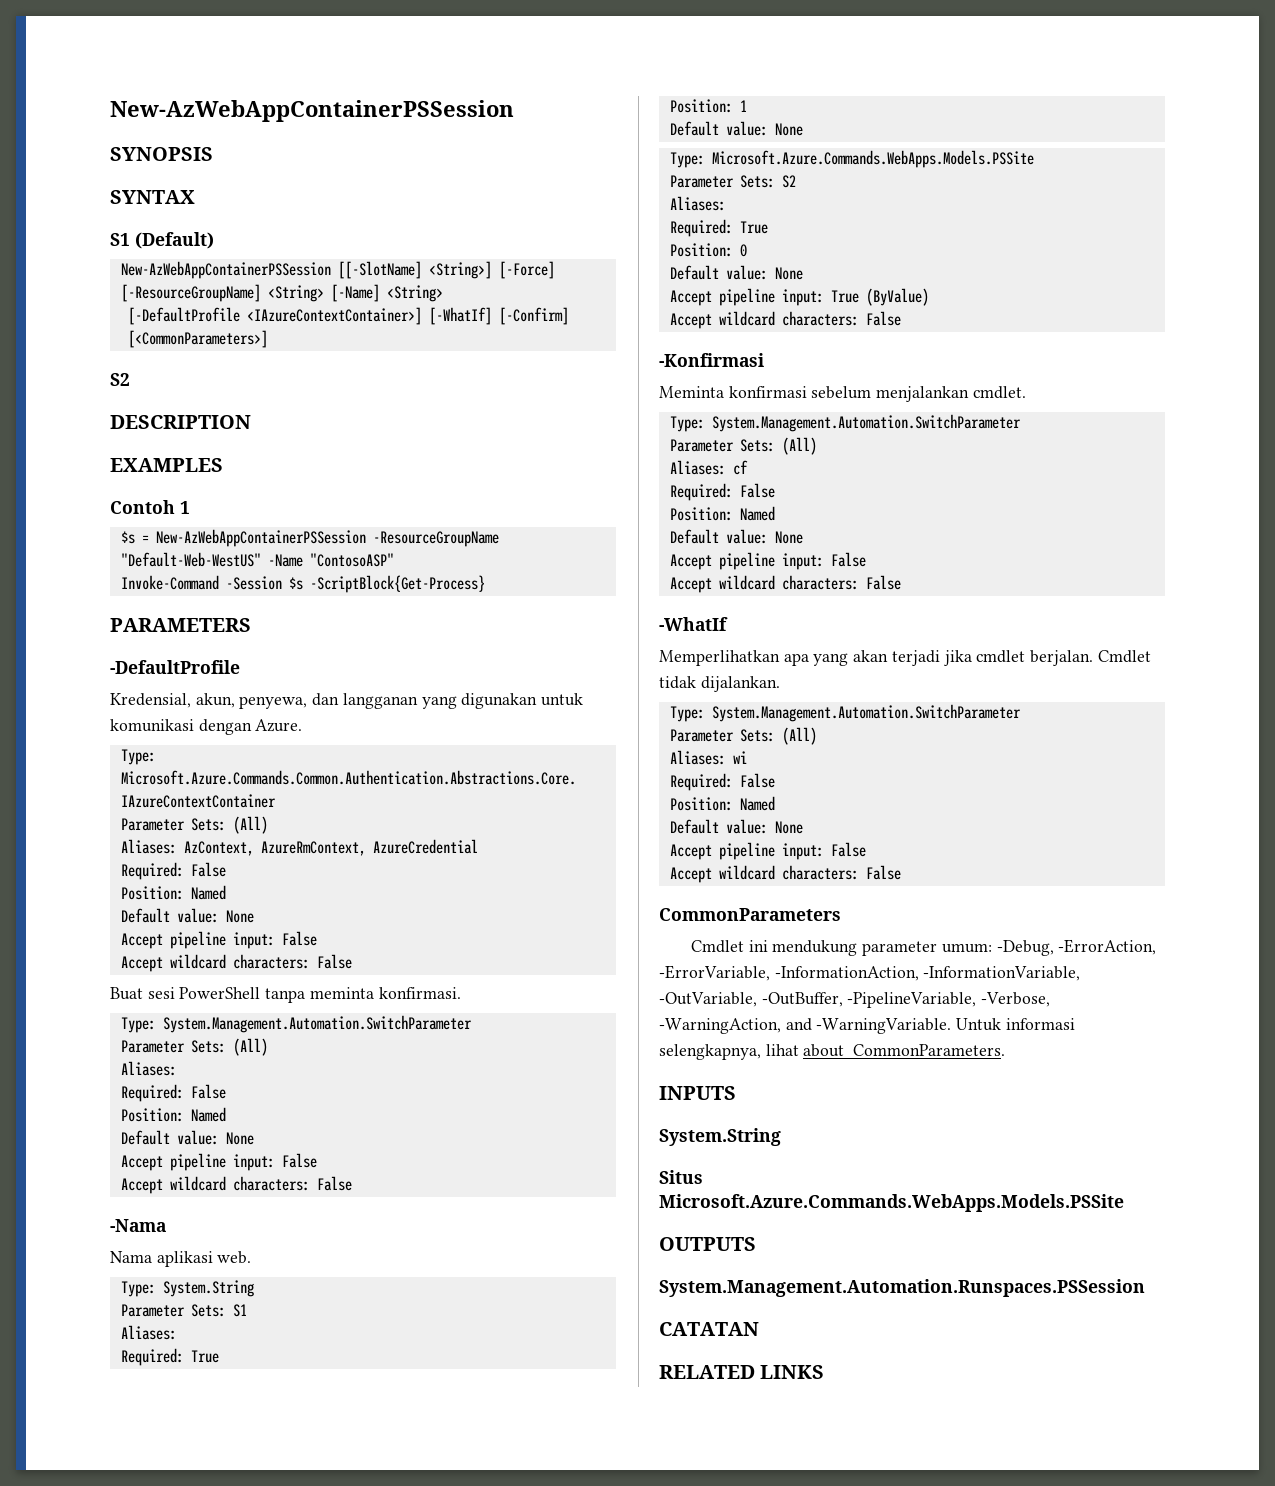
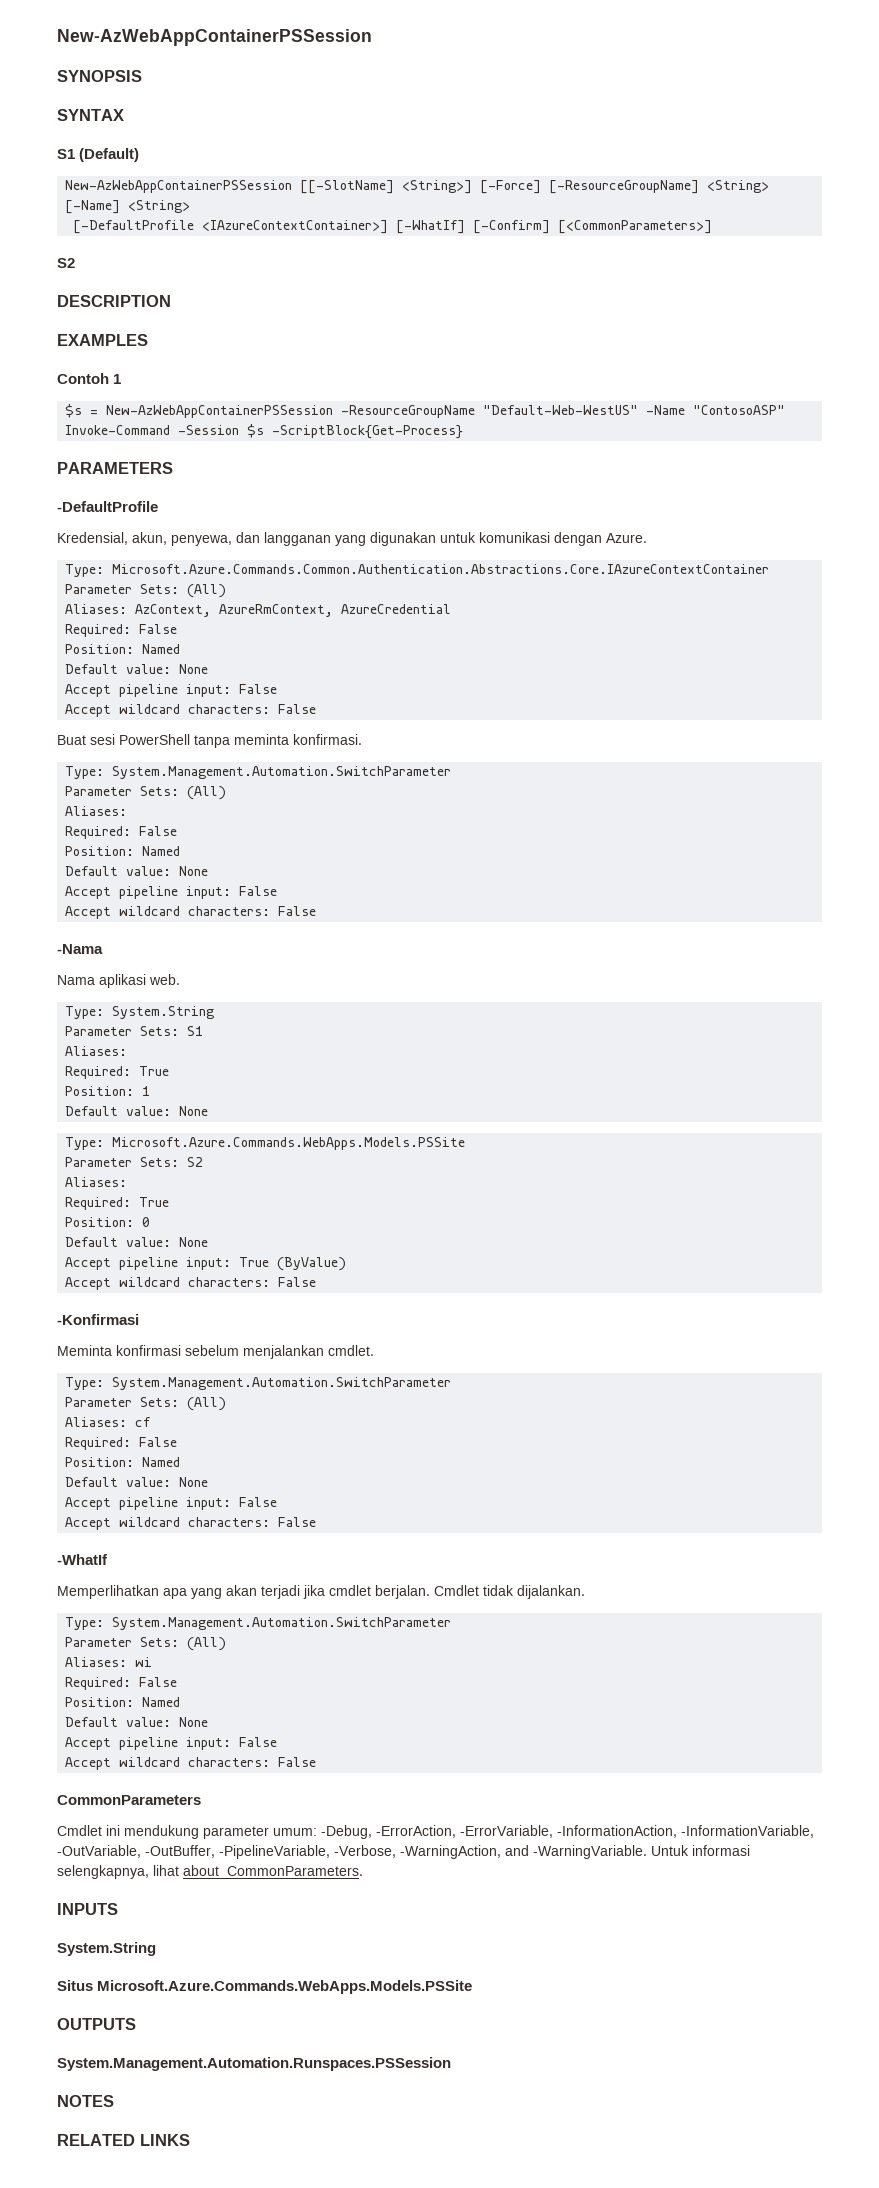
[659,1322,759,1336] CATATAN -> [57,2095,114,2107] NOTES

